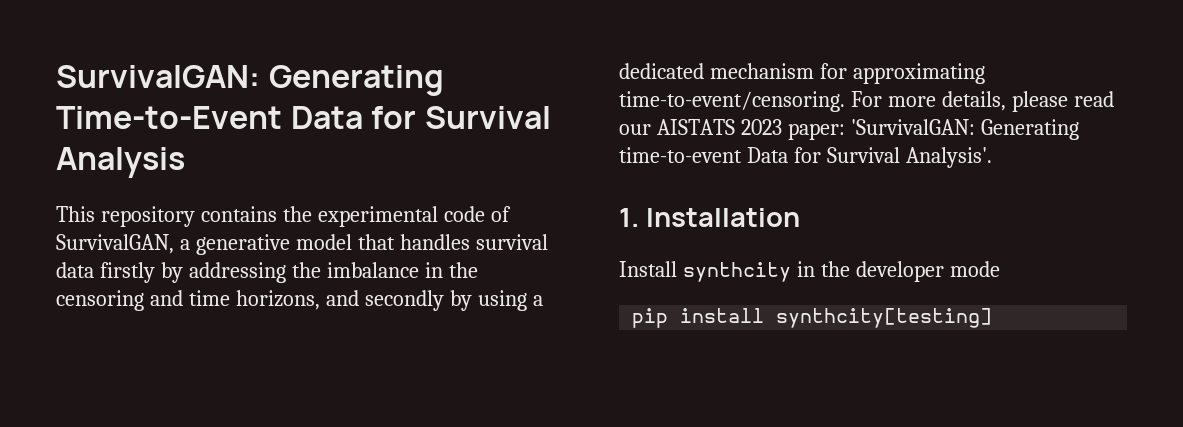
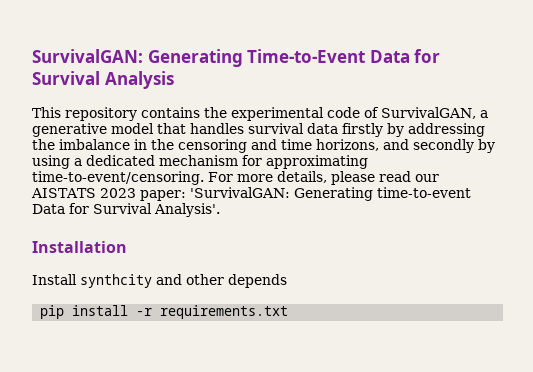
[619,208,639,227] 1. -> (220, 210) none
[796,261,1000,282] in the developer mode -> [156,274,287,288] and other depends
[776,308,993,328] synthcity[testing] -> [136,305,289,319] -r requirements.txt

